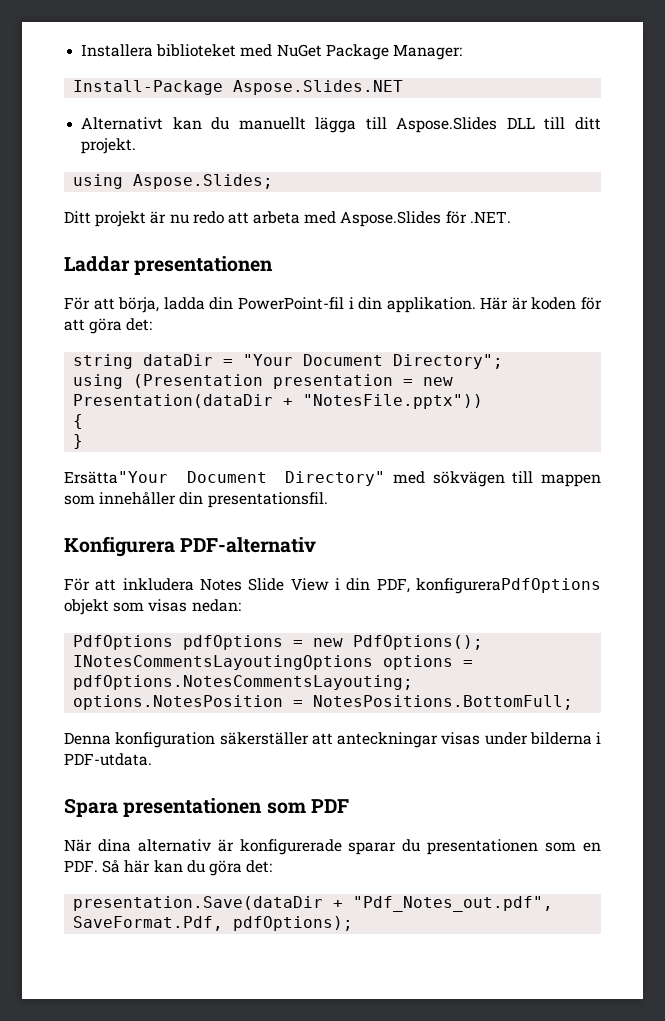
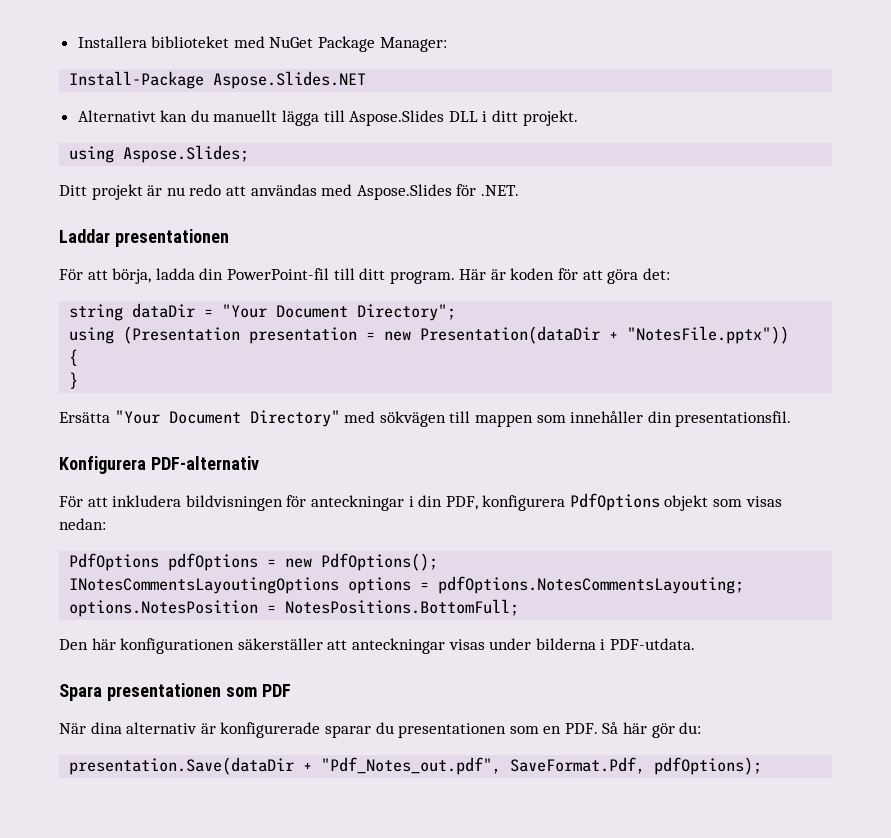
[544,117,566,130] till -> [482,111,488,122] i
[253,211,301,224] arbeta -> [250,184,317,196] användas
[348,297,476,313] i din applikation. -> [333,268,455,284] till ditt program.
[64,471,168,484] Ersätta"Your -> [59,410,160,424] Ersätta "Your
[200,578,329,591] Notes Slide View -> [185,495,404,511] bildvisningen för anteckningar
[416,578,601,594] konfigureraPdfOptions -> [482,493,660,511] konfigurera PdfOptions
[64,732,216,748] Denna konfiguration -> [59,638,235,654] Den här konfigurationen
[153,860,273,876] kan du göra det: -> [651,722,702,738] gör du:

